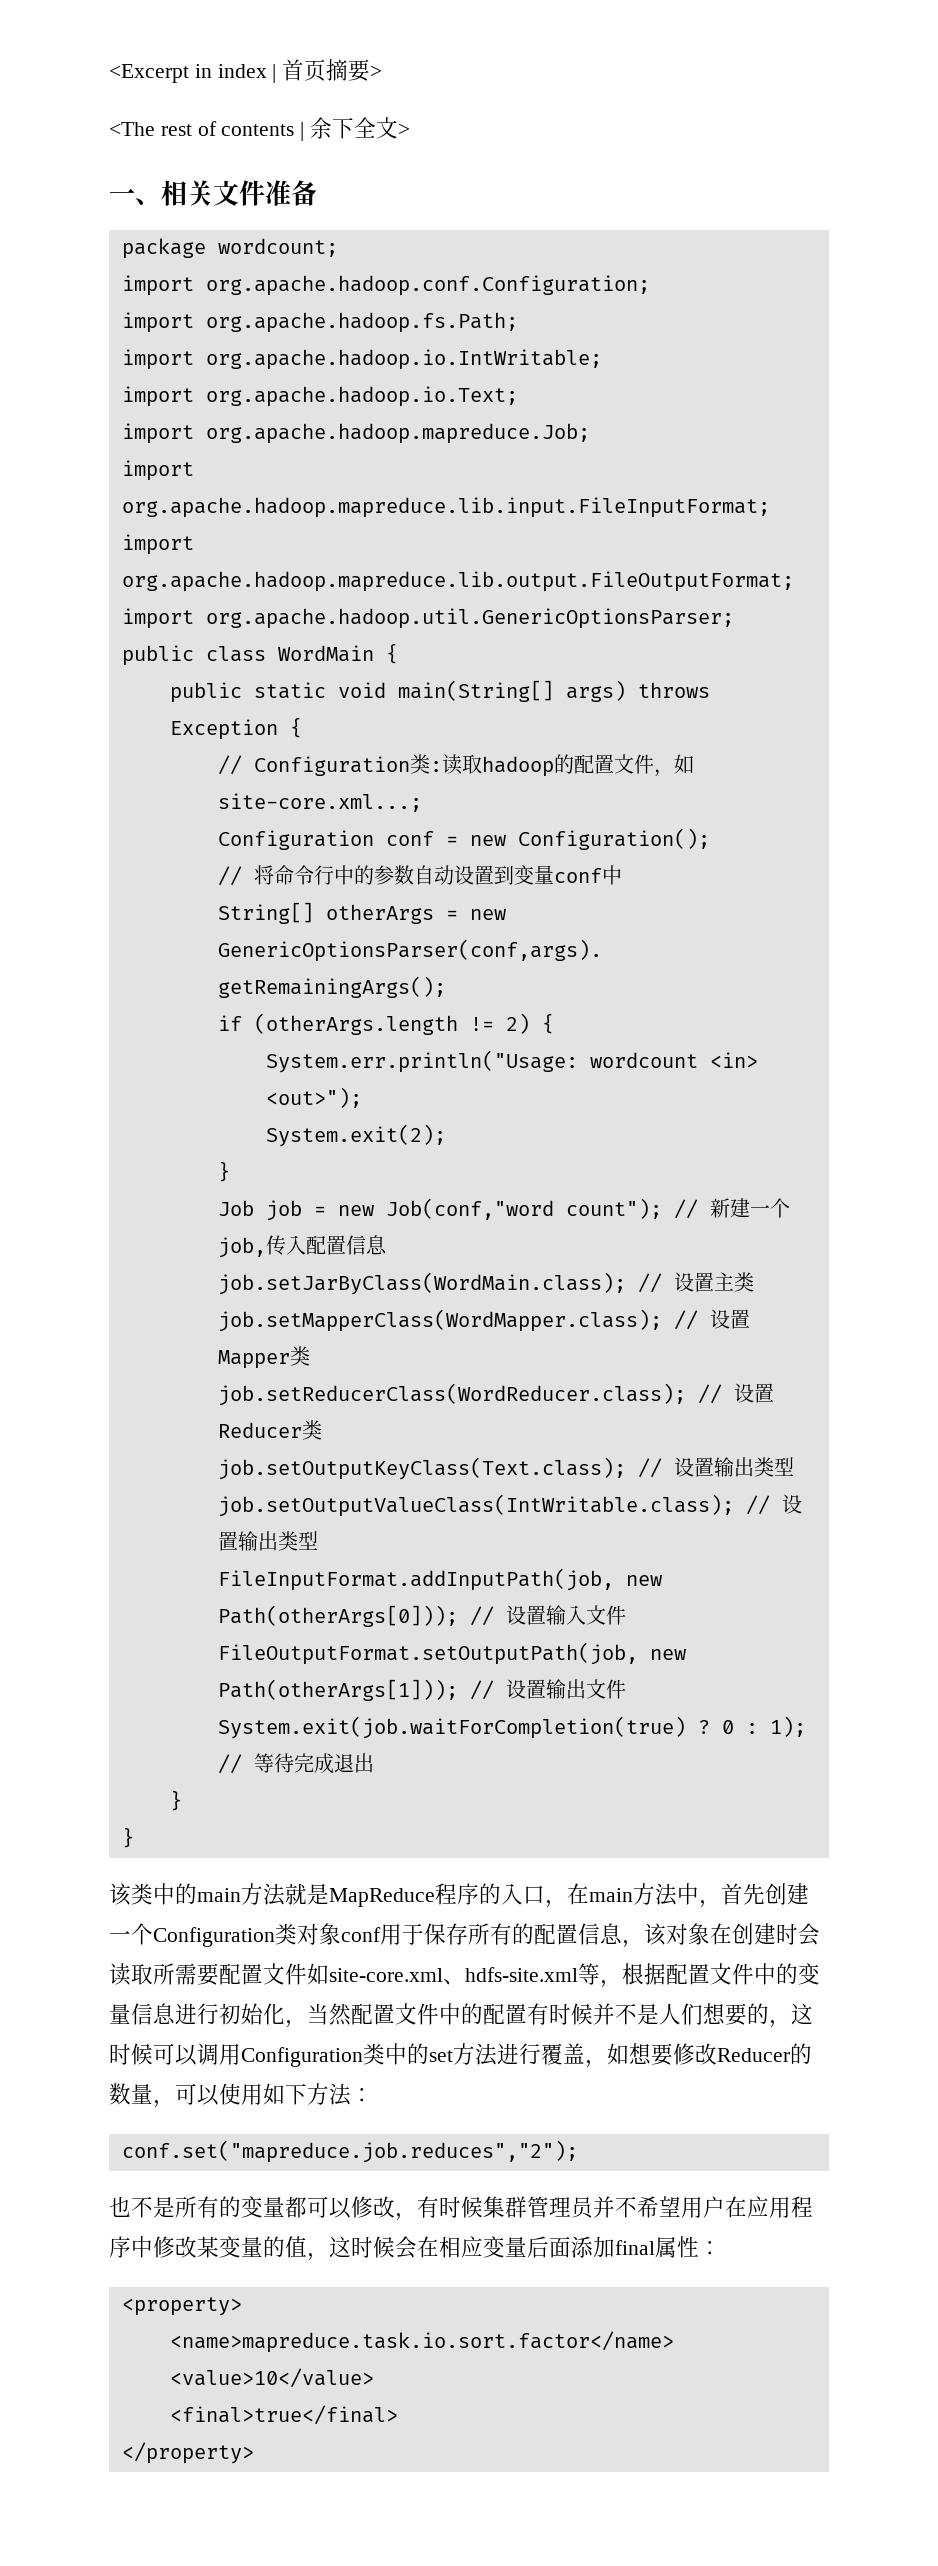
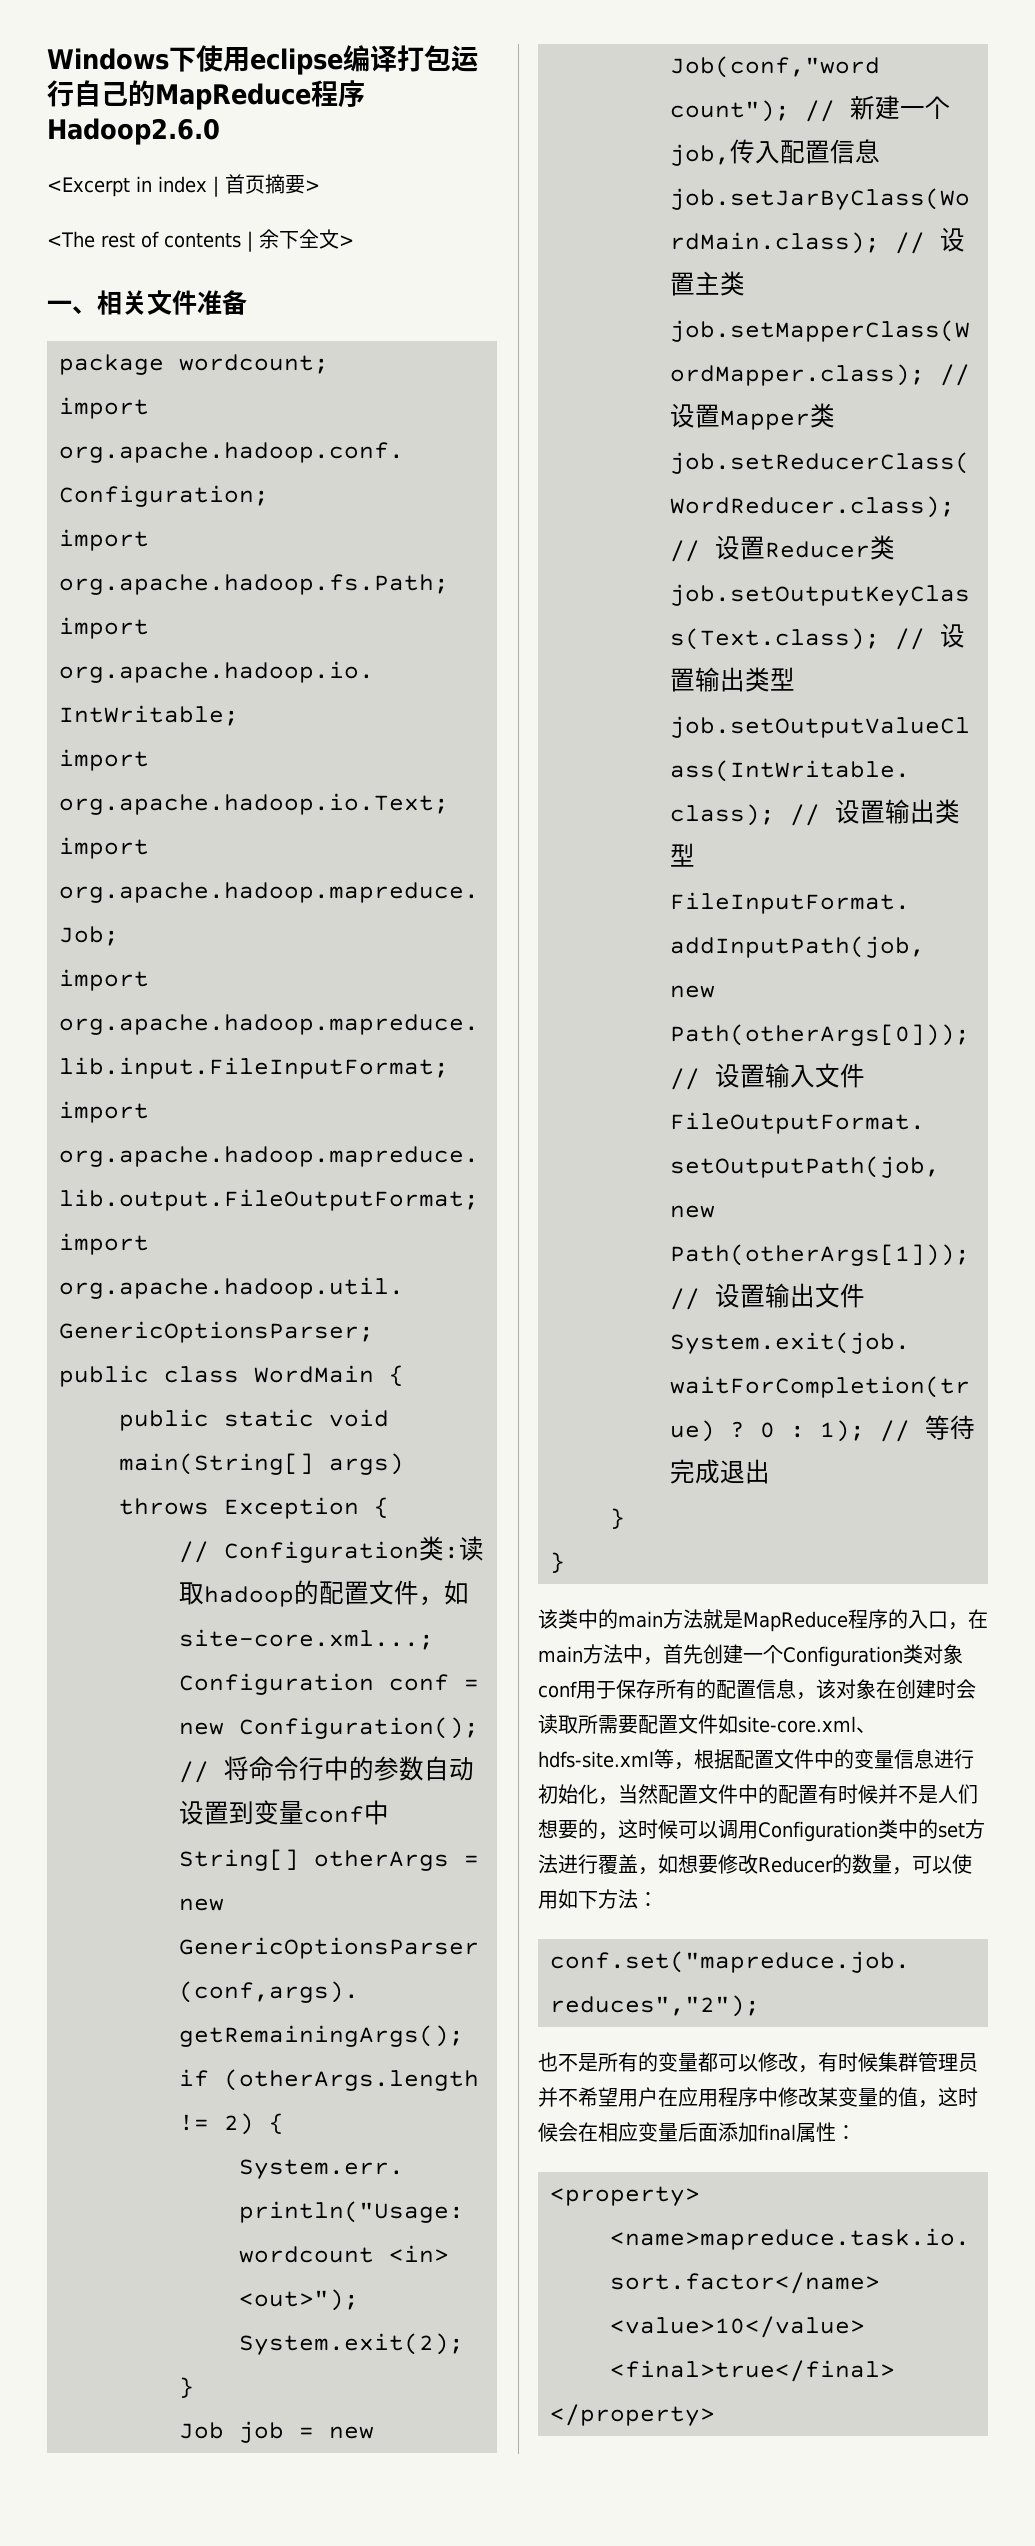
(109, 73) none -> [47,45,478,75] [47,80,365,110] [47,118,220,145] Windows下使用eclipse编译打包运行自己的MapReduce程序Hadoop2.6.0 //

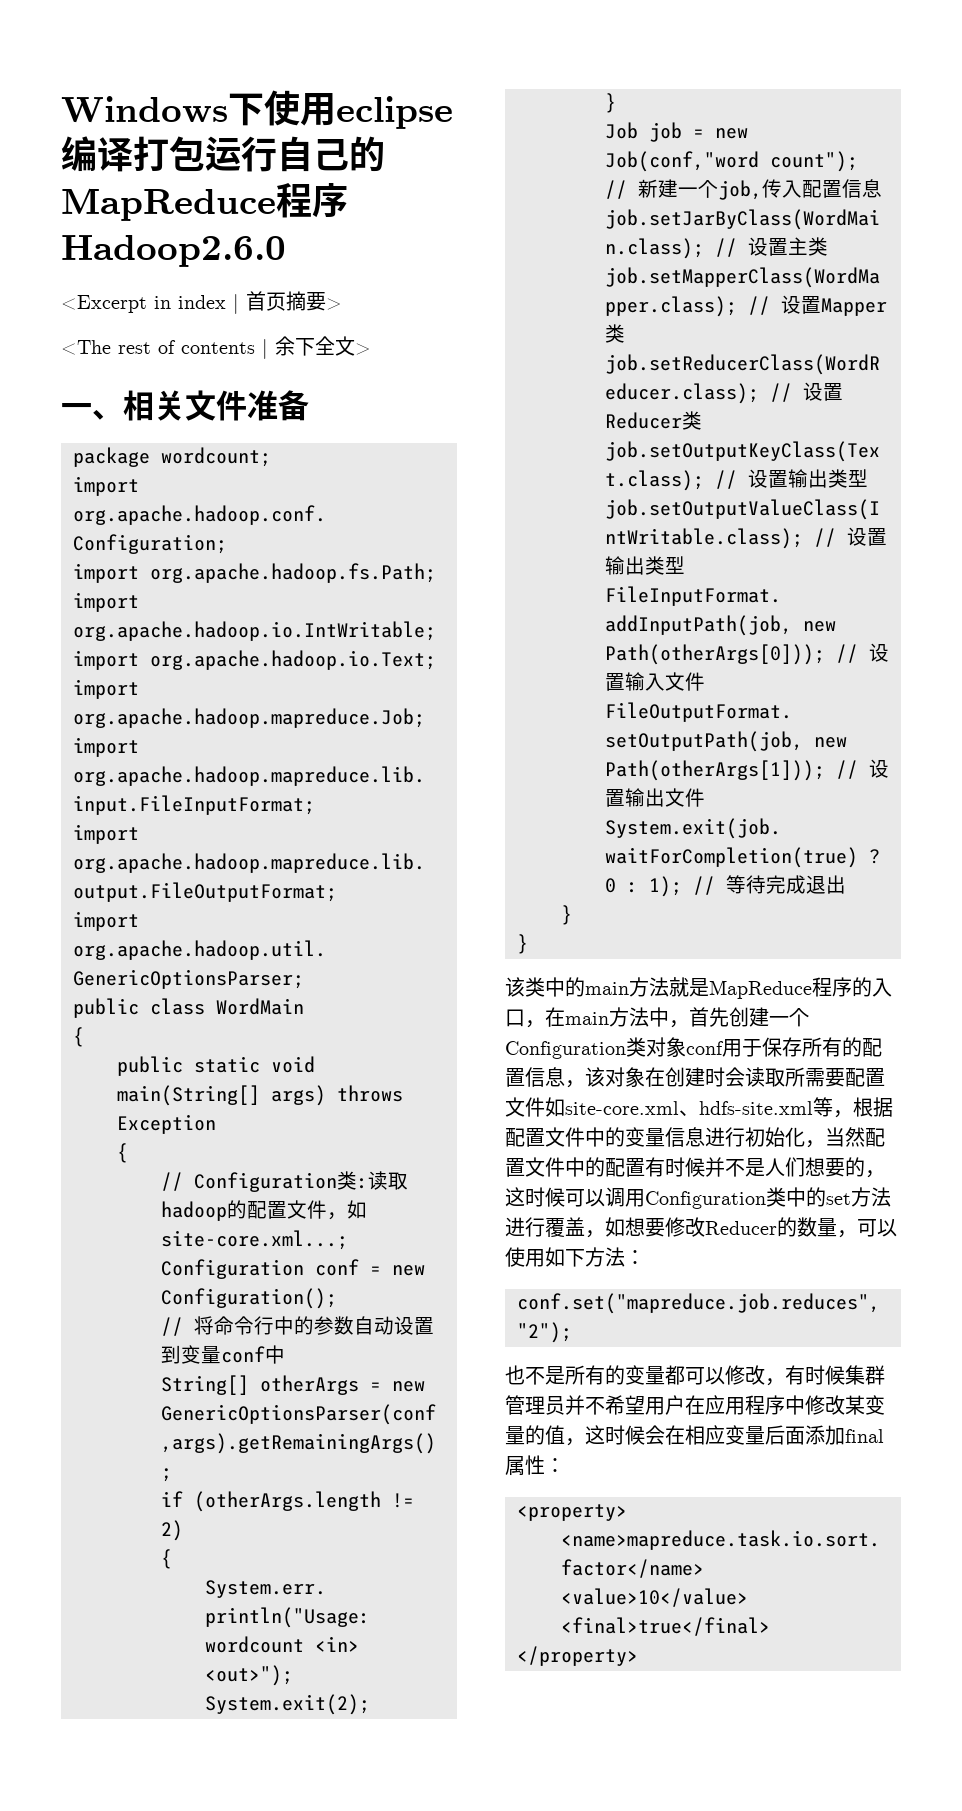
(374, 1374) none -> (304, 1006) //
(359, 1508) none -> (216, 1124) //
(254, 2124) none -> (183, 1530) //

